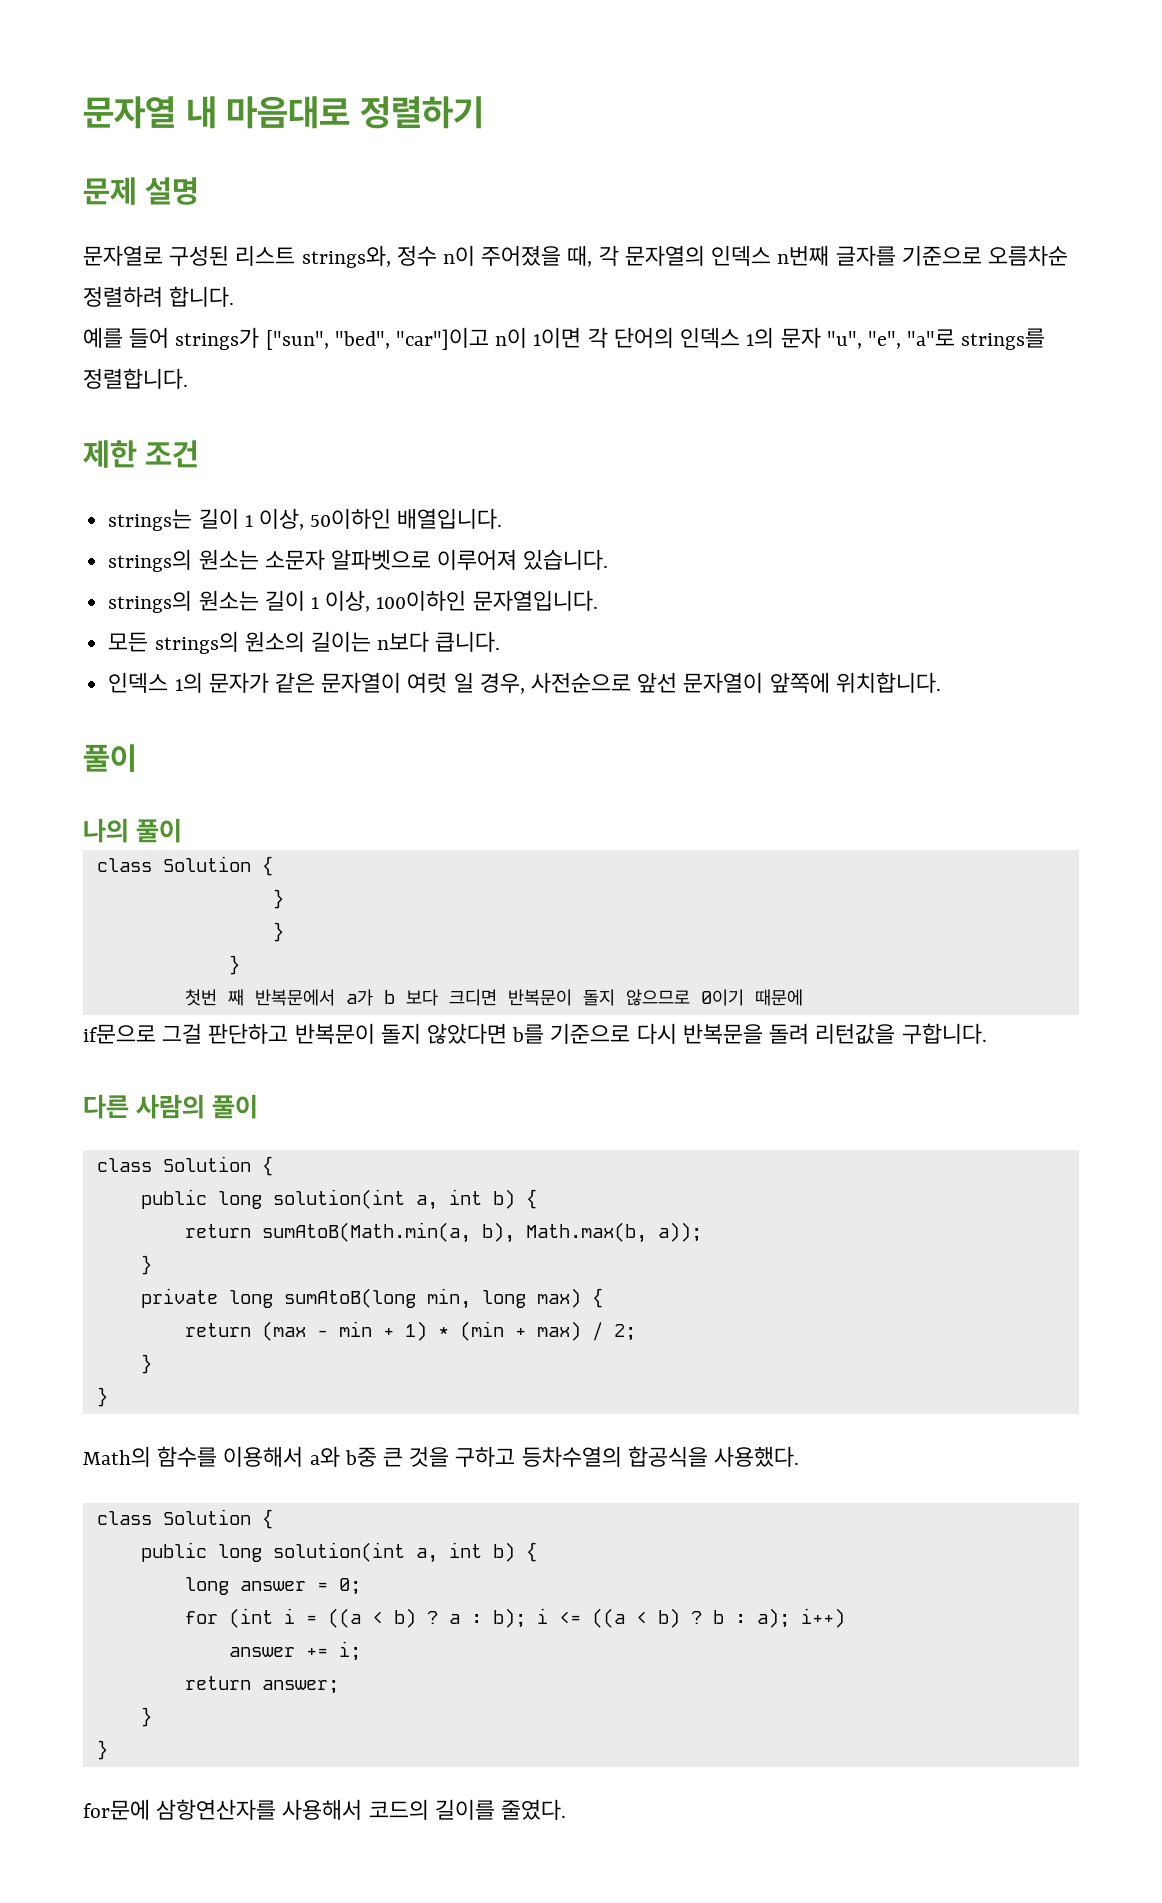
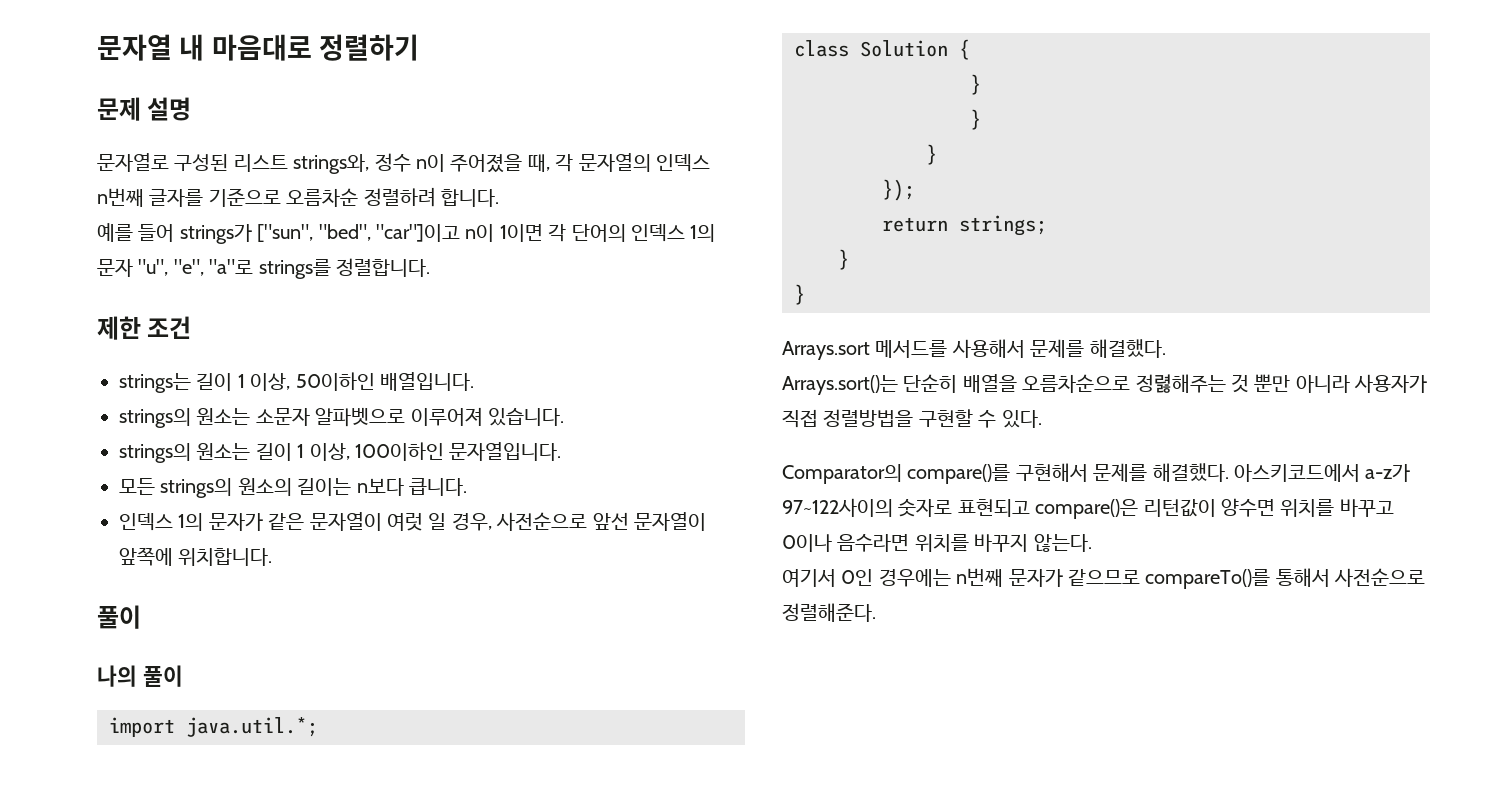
(183, 830) none -> [109,717,318,737] // import java.util.*;
[184,989,803,1006] [83,1023,987,1044] [83,1094,259,1119] [96,1156,273,1176] [140,1189,537,1210] [184,1222,702,1243] [140,1255,152,1275] [140,1288,603,1309] [184,1321,636,1341] [140,1354,152,1374] [96,1387,108,1407] [83,1446,800,1467] [96,1509,273,1529] [140,1542,537,1563] [184,1577,361,1595] [184,1608,845,1628] [228,1641,361,1661] [184,1676,339,1694] [140,1707,152,1727] [96,1740,108,1760] [83,1799,567,1820] 첫번 째 반복문에서 a가 b 보다 크디면 반복문이 돌지 않으므로 0이기 때문에 // if문으로 그걸 판단하고 반복문이 돌지 않았다면 b를 기준으로 다시 반복문을 돌려 리턴값을 구합니다. // 다른 사람의 풀이 // class Solution { // public long solution(int a, int b) { // return sumAtoB(Math.min(a, b), Math.max(b, a)); // } // private long sumAtoB(long min, long max) { // return (max - min + 1) * (min + max) / 2; // } // } // Math의 함수를 이용해서 a와 b중 큰 것을 구하고 등차수열의 합공식을 사용했다. // class Solution { // public long solution(int a, int b) { // long answer = 0; // for (int i = ((a < b) ? a : b); i <= ((a < b) ? b : a); i++) // answer += i; // return answer; // } // } // for문에 삼항연산자를 사용해서 코드의 길이를 줄였다. -> [882,179,915,201] [882,215,1047,236] [838,249,849,270] [794,284,805,305] [782,339,1166,360] [782,374,1428,395] [782,409,1042,428] [782,463,1411,484] [782,498,1394,519] [782,534,1092,552] [782,568,1426,589] [782,603,876,622] }); // return strings; // } // } // Arrays.sort 메서드를 사용해서 문제를 해결했다. // Arrays.sort()는 단순히 배열을 오름차순으로 정렳해주는 것 뿐만 아니라 사용자가 직접 정렬방법을 구현할 수 있다. // Comparator의 compare()를 구현해서 문제를 해결했다. 아스키코드에서 a-z가 97~122사이의 숫자로 표현되고 compare()은 리턴값이 양수면 위치를 바꾸고 0이나 음수라면 위치를 바꾸지 않는다. // 여기서 0인 경우에는 n번째 문자가 같으므로 compareTo()를 통해서 사전순으로 정렬해준다.

